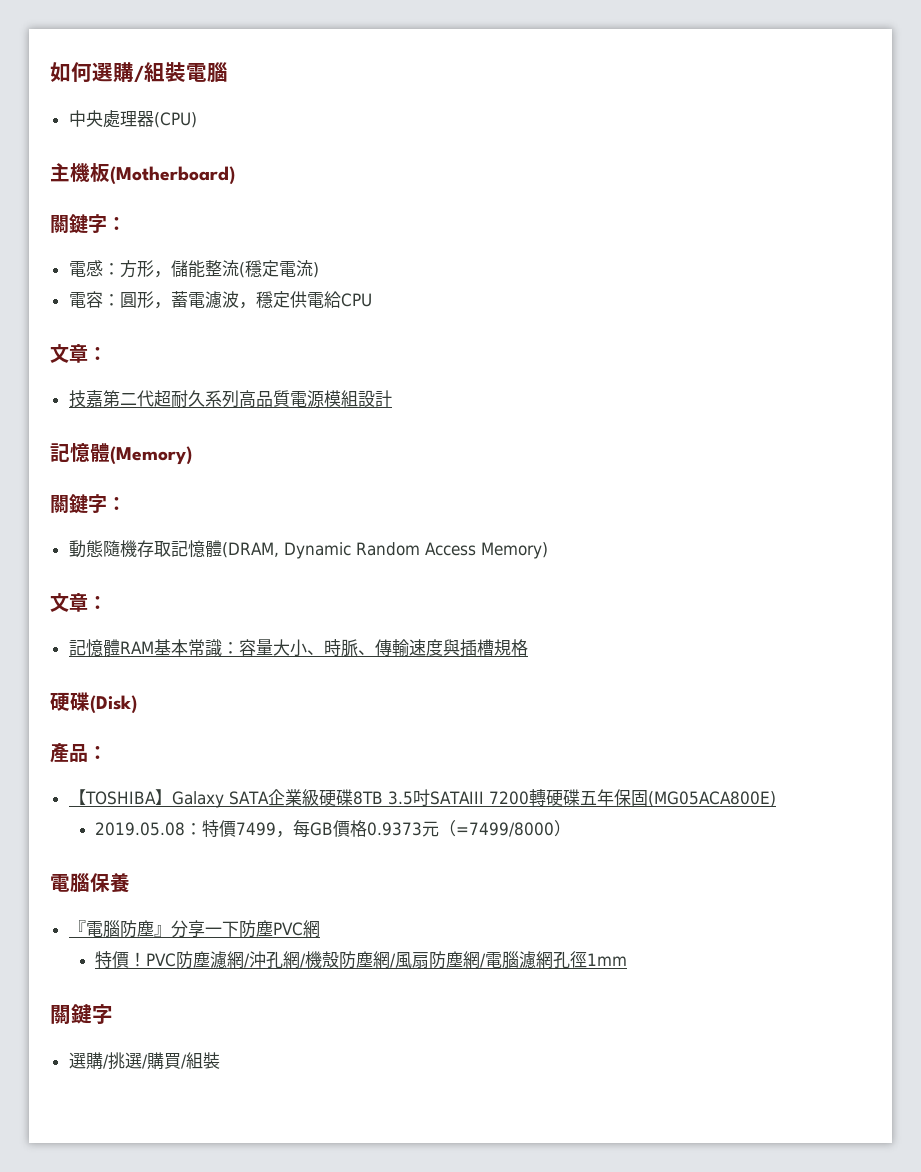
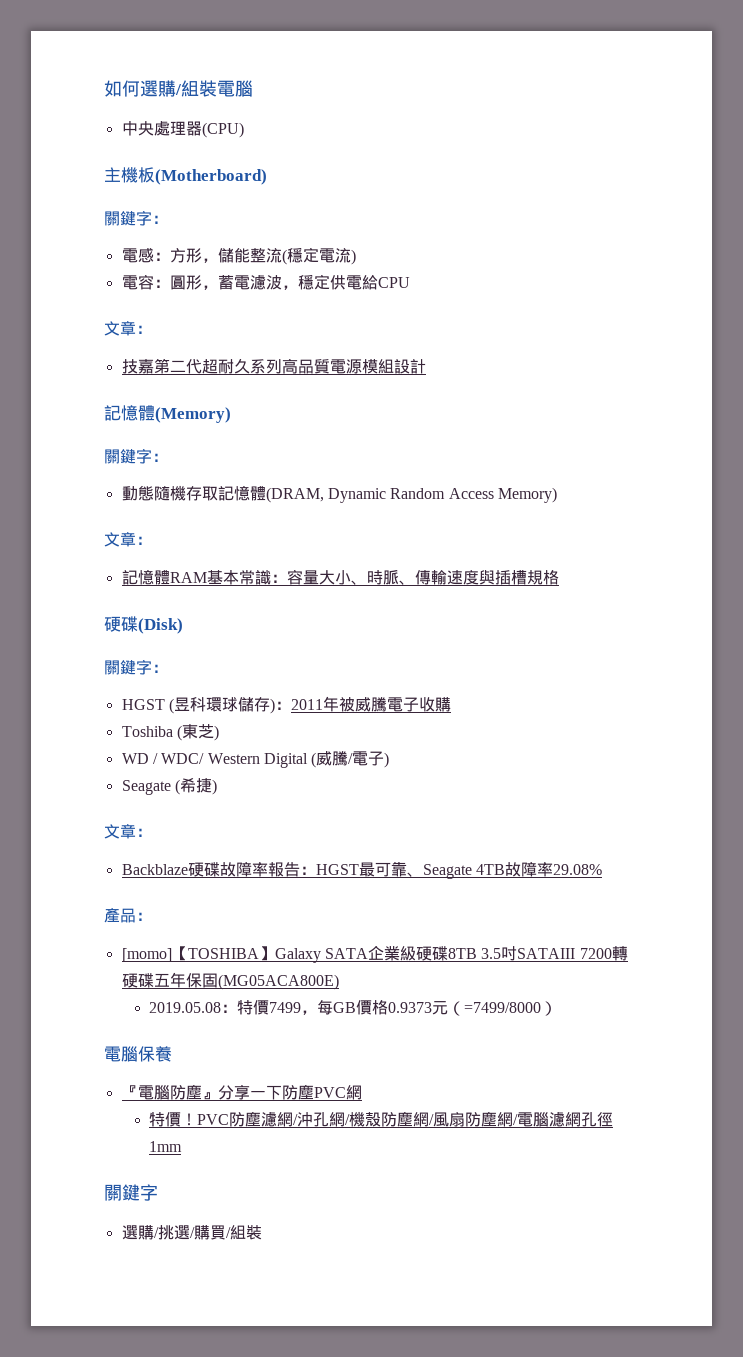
(137, 704) none -> [104,659,168,675] [121,696,451,714] [121,724,219,741] [121,751,390,768] [121,777,217,795] [104,824,152,839] [121,861,602,879] // 關鍵字： // HGST (昱科環球儲存)：2011年被威騰電子收購 // Toshiba (東芝) // WD / WDC/ Western Digital (威騰/電子) // Seagate (希捷) // 文章： // Backblaze硬碟故障率報告：HGST最可靠、Seagate 4TB故障率29.08%
(107, 753) none -> [121,948,172,962] [momo]

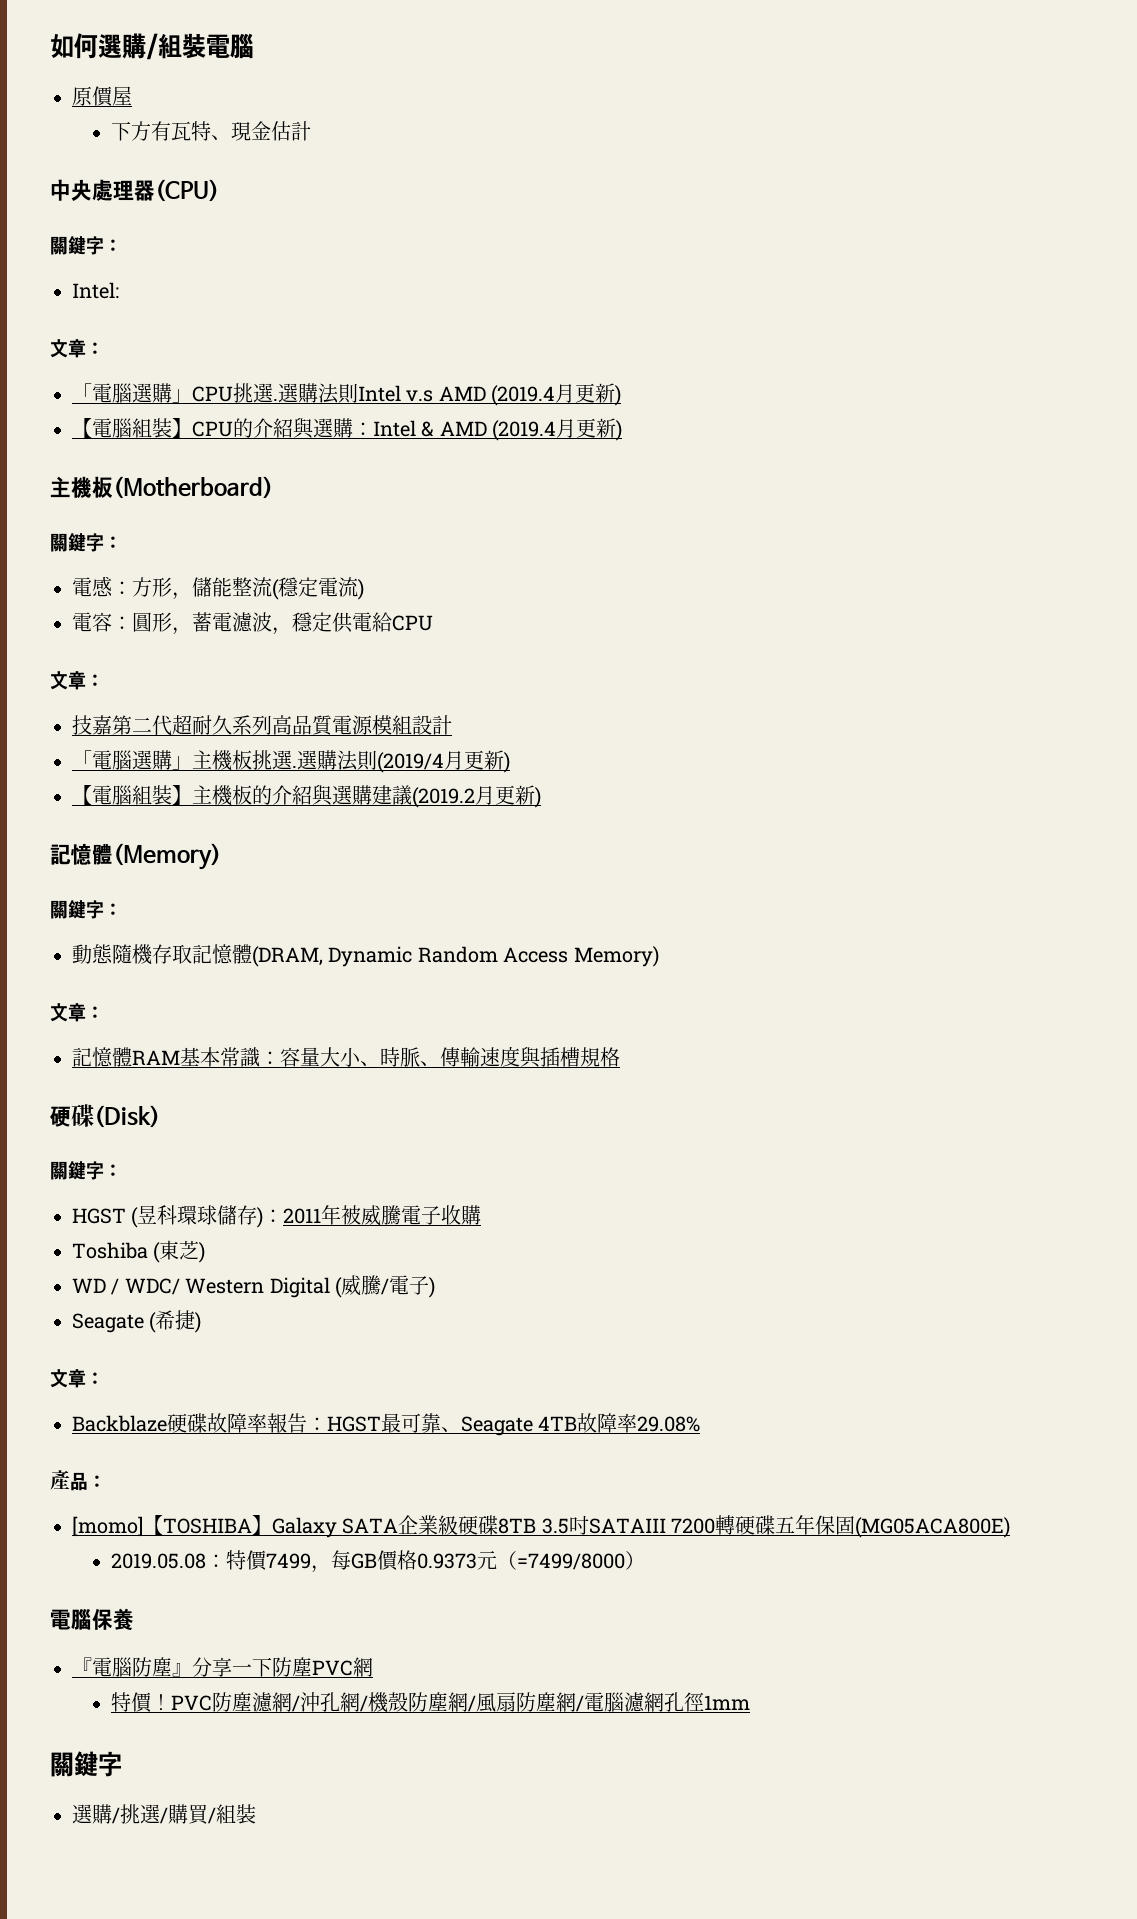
[121,121,244,138] 中央處理器(CPU) -> [72,86,132,107] [110,121,311,141] [50,179,219,202] [50,235,122,255] [72,282,119,299] [50,339,104,358] [72,383,622,406] [72,417,623,441] 原價屋 // 下方有瓦特、現金估計 // 中央處理器(CPU) // 關鍵字： // Intel: // 文章： // 「電腦選購」CPU挑選.選購法則Intel v.s AMD (2019.4月更新) // 【電腦組裝】CPU的介紹與選購：Intel & AMD (2019.4月更新)
(426, 366) none -> [72,750,510,773] [72,784,541,808] // 「電腦選購」主機板挑選.選購法則(2019/4月更新) // 【電腦組裝】主機板的介紹與選購建議(2019.2月更新)

